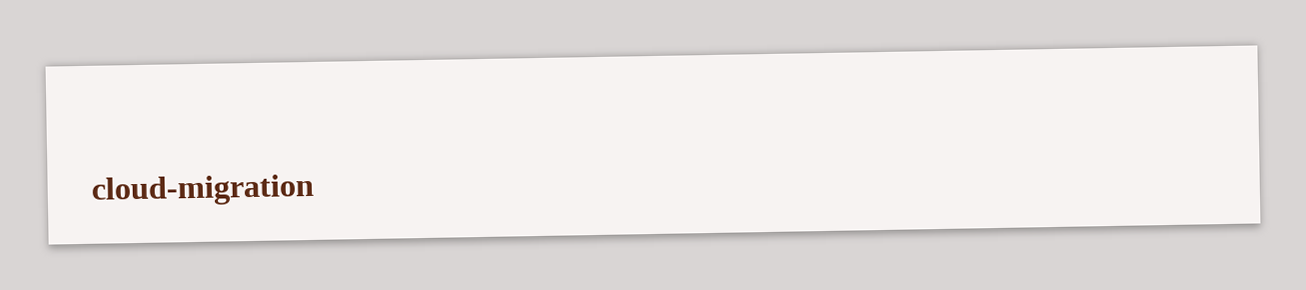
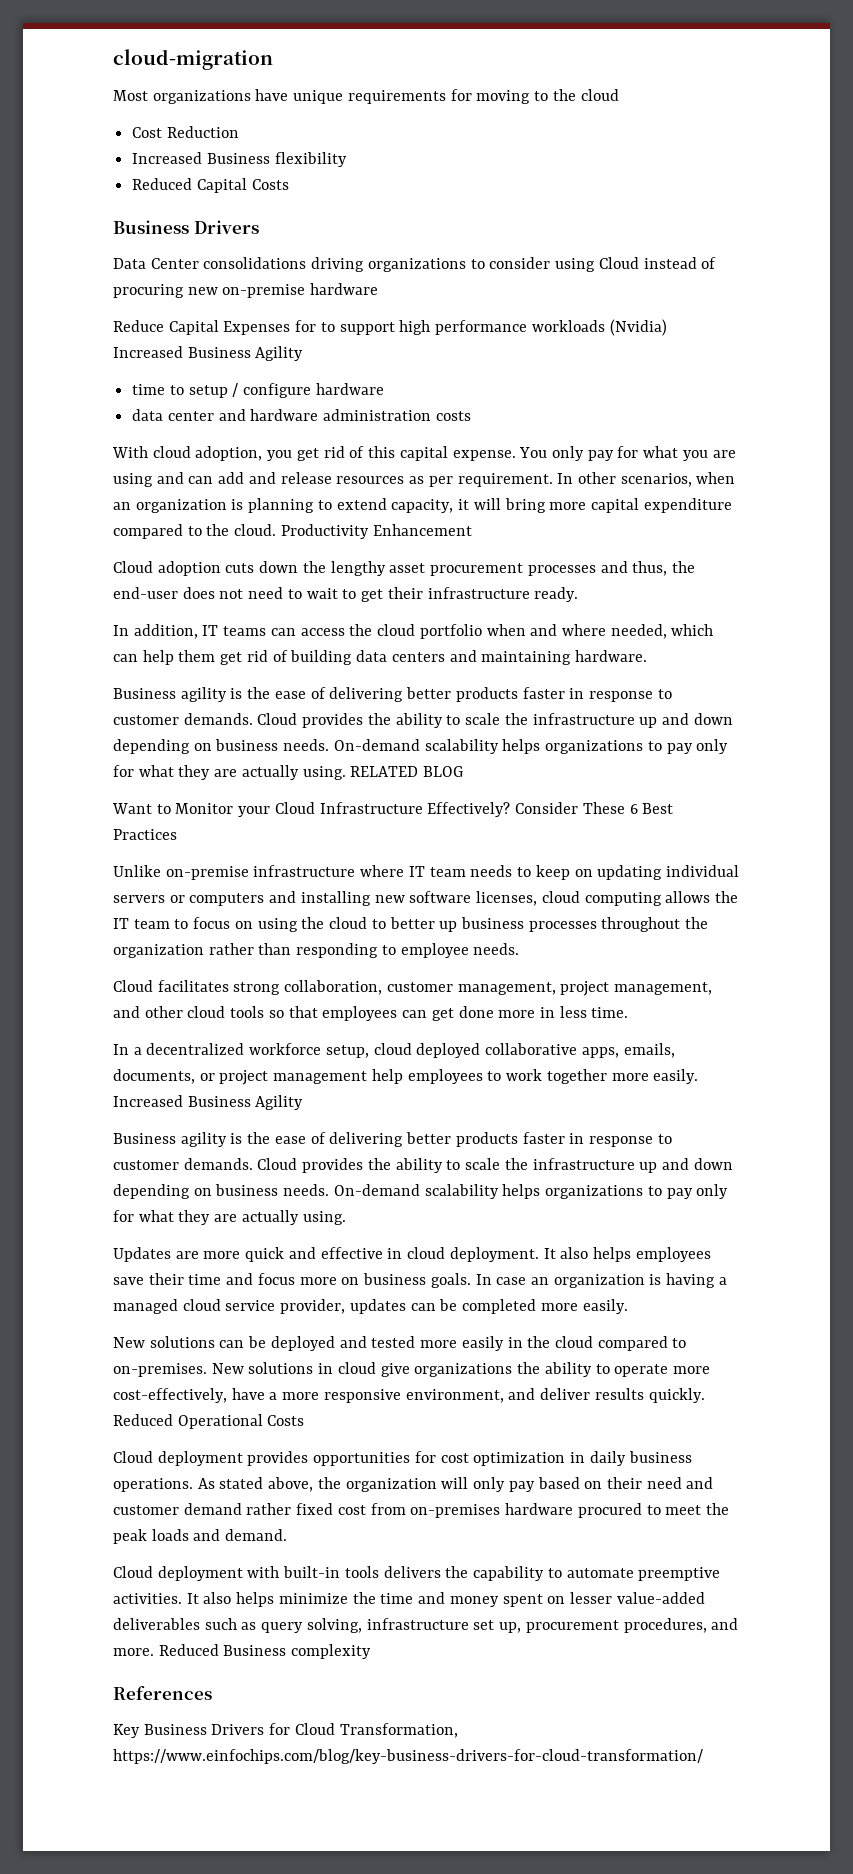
(314, 190) none -> [113,89,619,104] [132,126,239,138] [132,152,347,167] [132,178,289,193] [113,220,259,234] [113,257,717,272] [113,283,379,298] [113,319,667,336] [113,346,304,361] [132,383,384,398] [132,409,471,421] [112,446,736,461] [113,472,736,487] [113,498,732,513] [113,524,472,539] [113,561,695,576] [113,587,579,602] [113,624,714,639] [113,650,647,665] [113,687,672,702] [113,713,733,728] [113,739,729,754] [113,765,464,780] [112,802,674,817] [113,829,177,840] [113,865,739,880] [113,891,738,906] [113,917,709,932] [113,943,520,958] [113,980,713,996] [113,1006,629,1021] [113,1043,675,1058] [113,1069,699,1085] [113,1095,304,1110] [113,1132,672,1147] [113,1158,733,1173] [113,1184,729,1199] [113,1210,346,1225] [113,1247,711,1262] [113,1273,727,1288] [113,1299,628,1314] [113,1336,687,1351] [113,1362,710,1377] [113,1388,705,1403] [113,1414,305,1429] [113,1451,692,1466] [113,1477,714,1492] [113,1503,729,1518] [113,1529,288,1544] [113,1566,721,1581] [113,1592,705,1607] [113,1618,739,1633] [113,1644,372,1659] [113,1686,212,1700] [113,1723,458,1738] [113,1749,703,1764] // Most organizations have unique requirements for moving to the cloud // Cost Reduction // Increased Business flexibility // Reduced Capital Costs // Business Drivers // Data Center consolidations driving organizations to consider using Cloud instead of procuring new on-premise hardware // Reduce Capital Expenses for to support high performance workloads (Nvidia) Increased Business Agility // time to setup / configure hardware // data center and hardware administration costs // With cloud adoption, you get rid of this capital expense. You only pay for what you are using and can add and release resources as per requirement. In other scenarios, when an organization is planning to extend capacity, it will bring more capital expenditure compared to the cloud. Productivity Enhancement // Cloud adoption cuts down the lengthy asset procurement processes and thus, the end-user does not need to wait to get their infrastructure ready. // In addition, IT teams can access the cloud portfolio when and where needed, which can help them get rid of building data centers and maintaining hardware. // Business agility is the ease of delivering better products faster in response to customer demands. Cloud provides the ability to scale the infrastructure up and down depending on business needs. On-demand scalability helps organizations to pay only for what they are actually using. RELATED BLOG // Want to Monitor your Cloud Infrastructure Effectively? Consider These 6 Best Practices // Unlike on-premise infrastructure where IT team needs to keep on updating individual servers or computers and installing new software licenses, cloud computing allows the IT team to focus on using the cloud to better up business processes throughout the organization rather than responding to employee needs. // Cloud facilitates strong collaboration, customer management, project management, and other cloud tools so that employees can get done more in less time. // In a decentralized workforce setup, cloud deployed collaborative apps, emails, documents, or project management help employees to work together more easily. Increased Business Agility // Business agility is the ease of delivering better products faster in response to customer demands. Cloud provides the ability to scale the infrastructure up and down depending on business needs. On-demand scalability helps organizations to pay only for what they are actually using. // Updates are more quick and effective in cloud deployment. It also helps employees save their time and focus more on business goals. In case an organization is having a managed cloud service provider, updates can be completed more easily. // New solutions can be deployed and tested more easily in the cloud compared to on-premises. New solutions in cloud give organizations the ability to operate more cost-effectively, have a more responsive environment, and deliver results quickly. Reduced Operational Costs // Cloud deployment provides opportunities for cost optimization in daily business operations. As stated above, the organization will only pay based on their need and customer demand rather fixed cost from on-premises hardware procured to meet the peak loads and demand. // Cloud deployment with built-in tools delivers the capability to automate preemptive activities. It also helps minimize the time and money spent on lesser value-added deliverables such as query solving, infrastructure set up, procurement procedures, and more. Reduced Business complexity // References // Key Business Drivers for Cloud Transformation, https://www.einfochips.com/blog/key-business-drivers-for-cloud-transformation/

